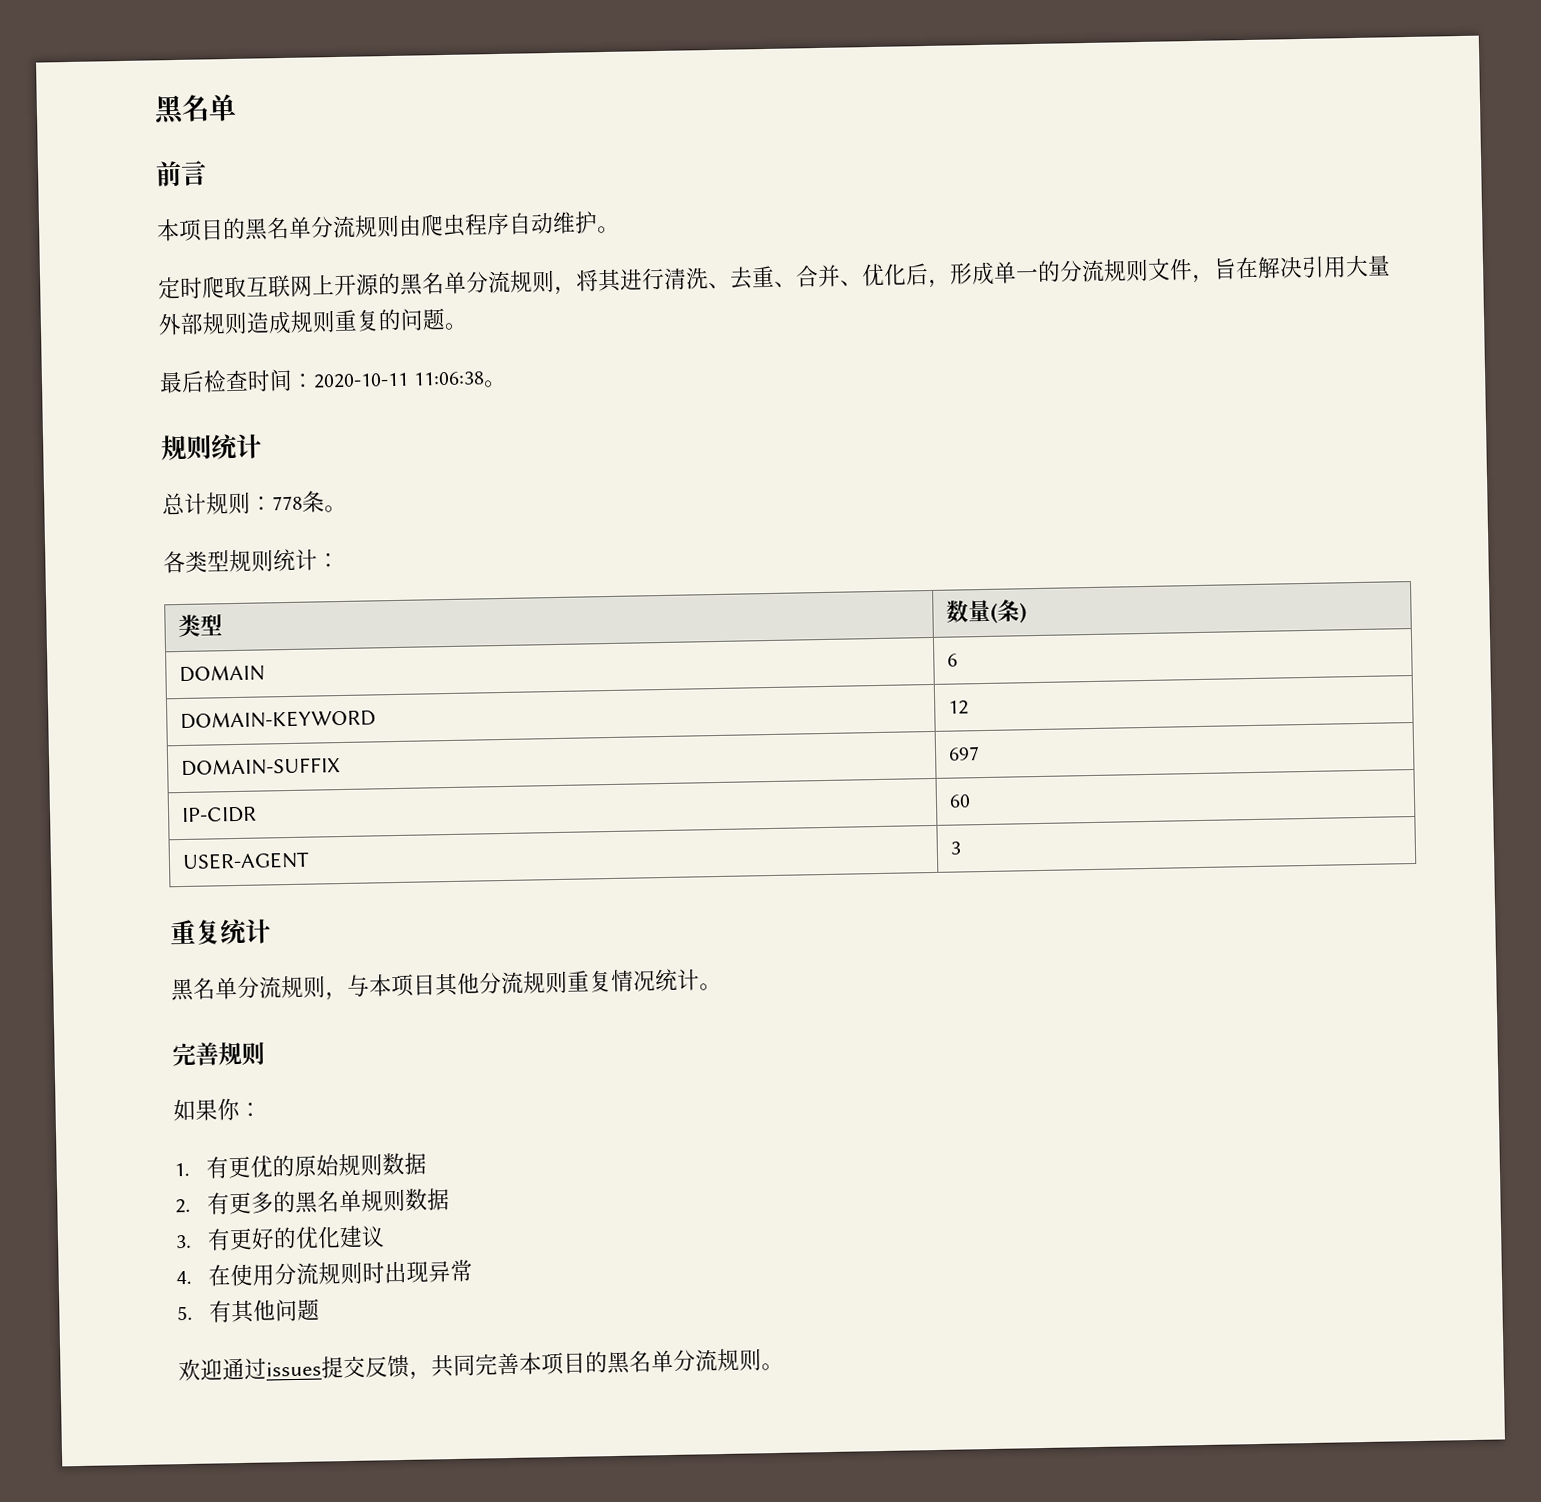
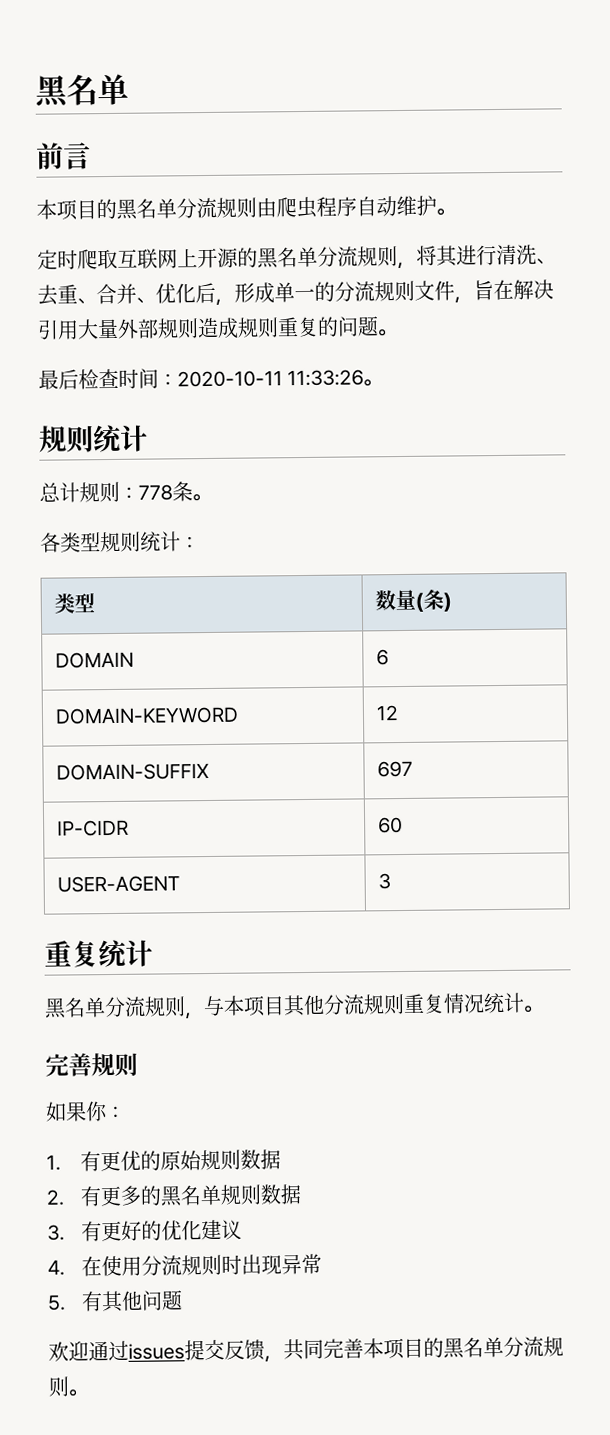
[412,371,485,386] 11:06:38 -> [287,369,365,387] 11:33:26

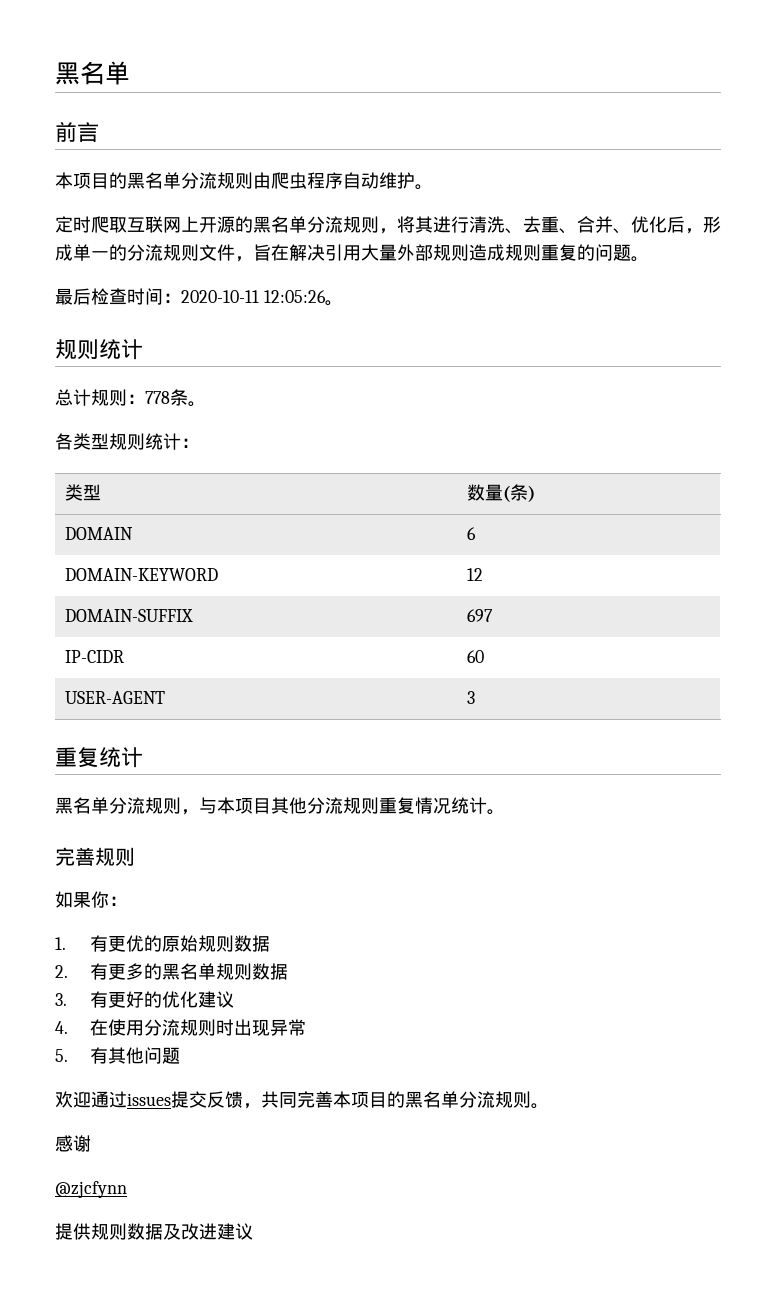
[287,369,365,387] 11:33:26 -> [263,290,326,303] 12:05:26
(88, 1393) none -> [55,1135,91,1152] [55,1181,127,1198] [55,1223,253,1240] // 感谢 // @zjcfynn // 提供规则数据及改进建议

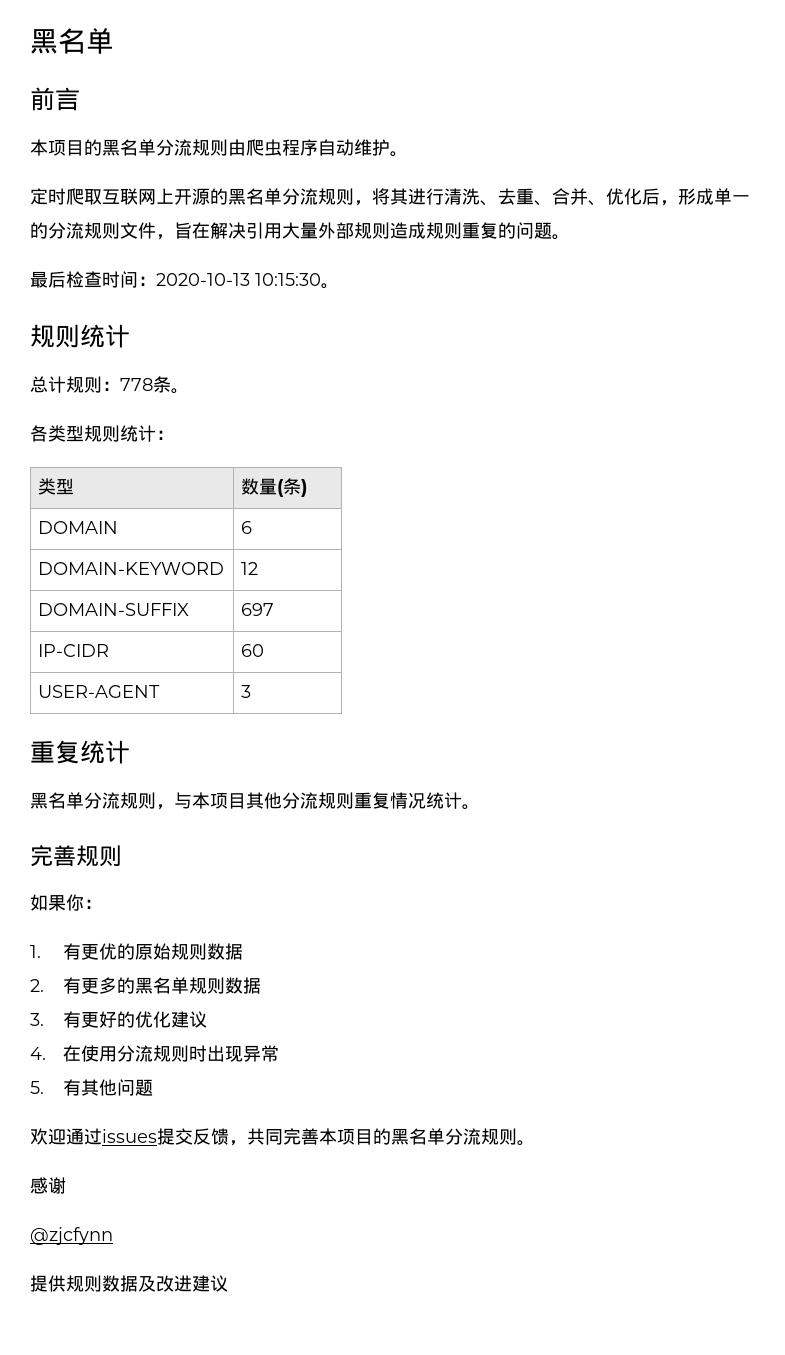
[181,290,326,303] 2020-10-11 12:05:26 -> [156,273,321,286] 2020-10-13 10:15:30

